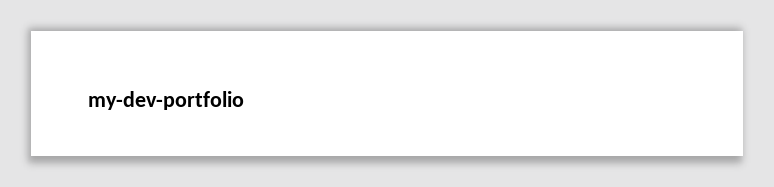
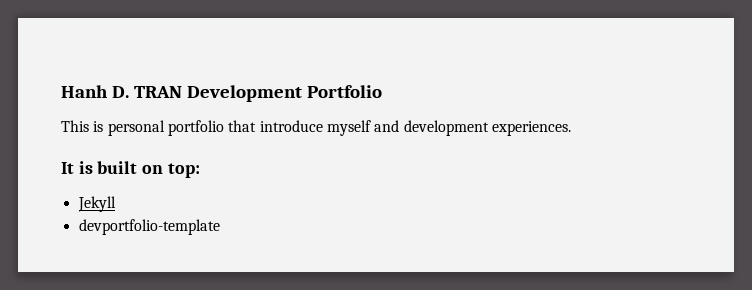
[88,91,244,110] my-dev-portfolio -> [61,85,382,102] [61,120,571,136] [61,161,200,178] [77,196,116,212] [78,219,220,235] Hanh D. TRAN Development Portfolio // This is personal portfolio that introduce myself and development experiences. // It is built on top: // Jekyll // devportfolio-template

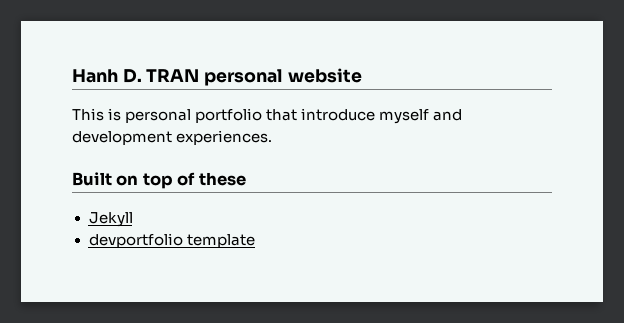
[186,85,382,102] Development Portfolio -> [204,68,362,86] personal website
[61,161,200,178] It is built on top: -> [72,172,246,189] Built on top of these
[78,219,220,235] devportfolio-template -> [88,233,255,248] devportfolio template

